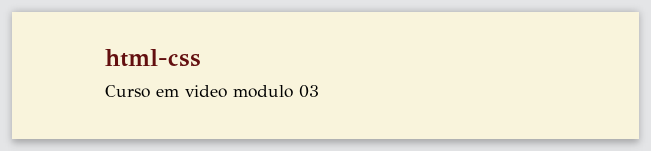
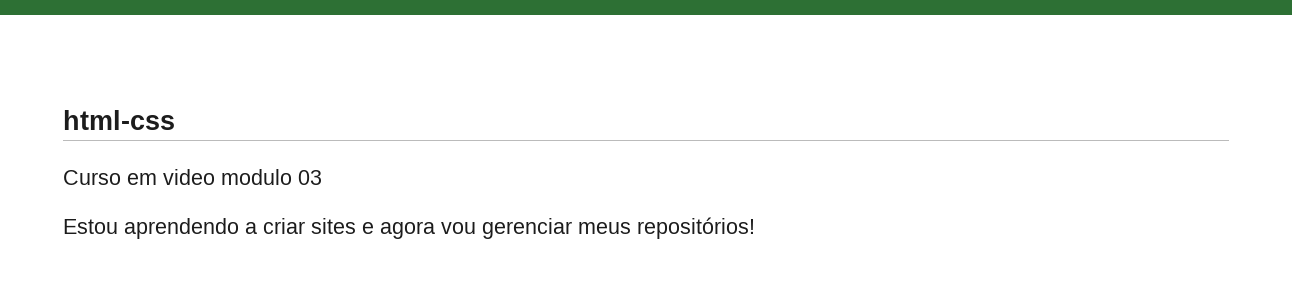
(319, 91) none -> [63,217,755,239] // Estou aprendendo a criar sites e agora vou gerenciar meus repositórios!

